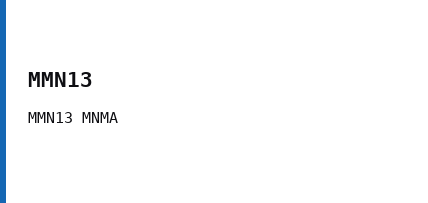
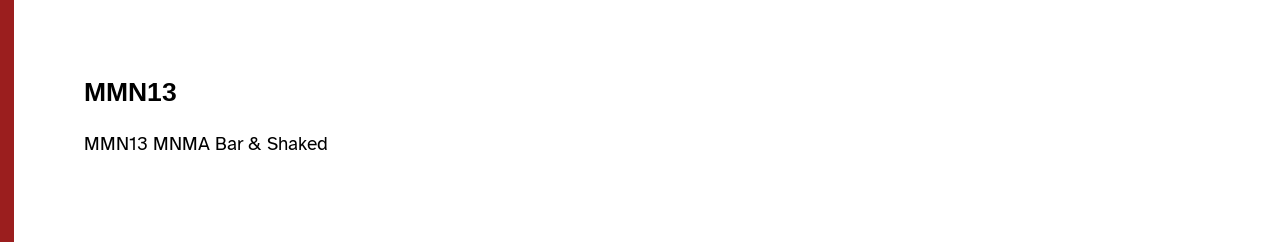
(118, 117) none -> [215,137,328,150] Bar & Shaked

